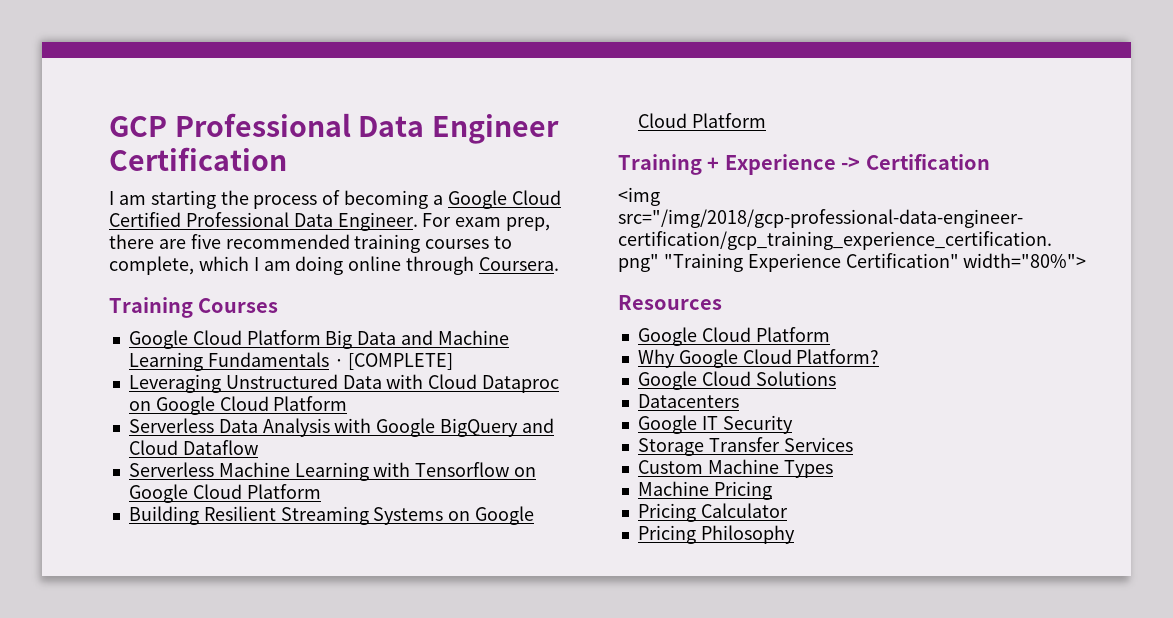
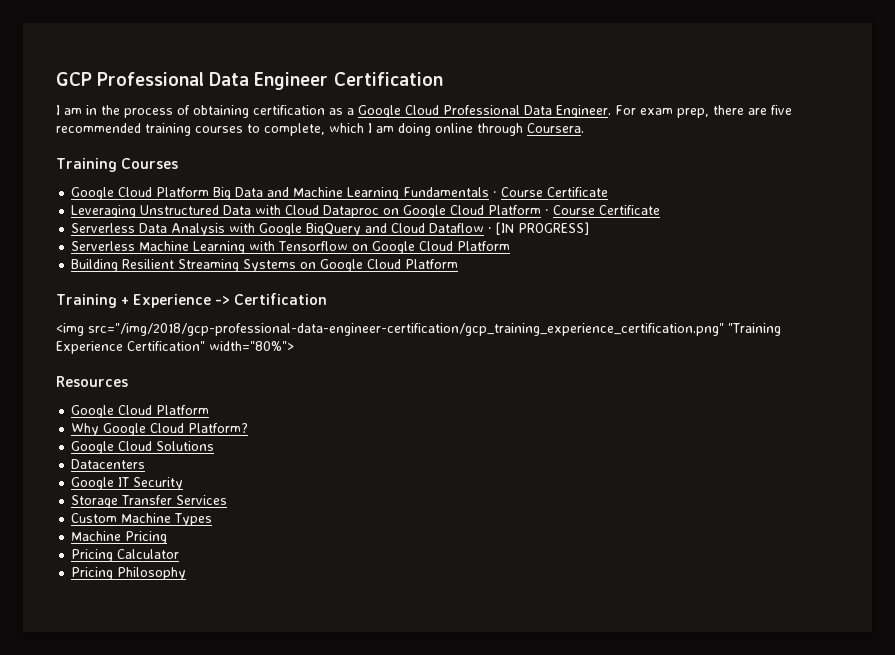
[150,190,216,209] starting -> [86,105,97,115] in
[344,190,429,209] becoming -> [193,105,343,118] obtaining certification as
[109,212,181,227] Certified -> (439, 110) none
[348,353,454,370] [COMPLETE] -> [501,187,609,197] Course Certificate
(348, 403) none -> [545,205,661,215] · Course Certificate
(258, 447) none -> [488,222,590,235] · [IN PROGRESS]

